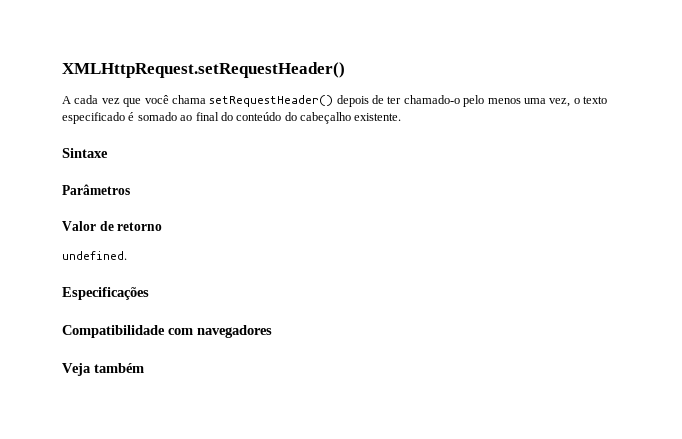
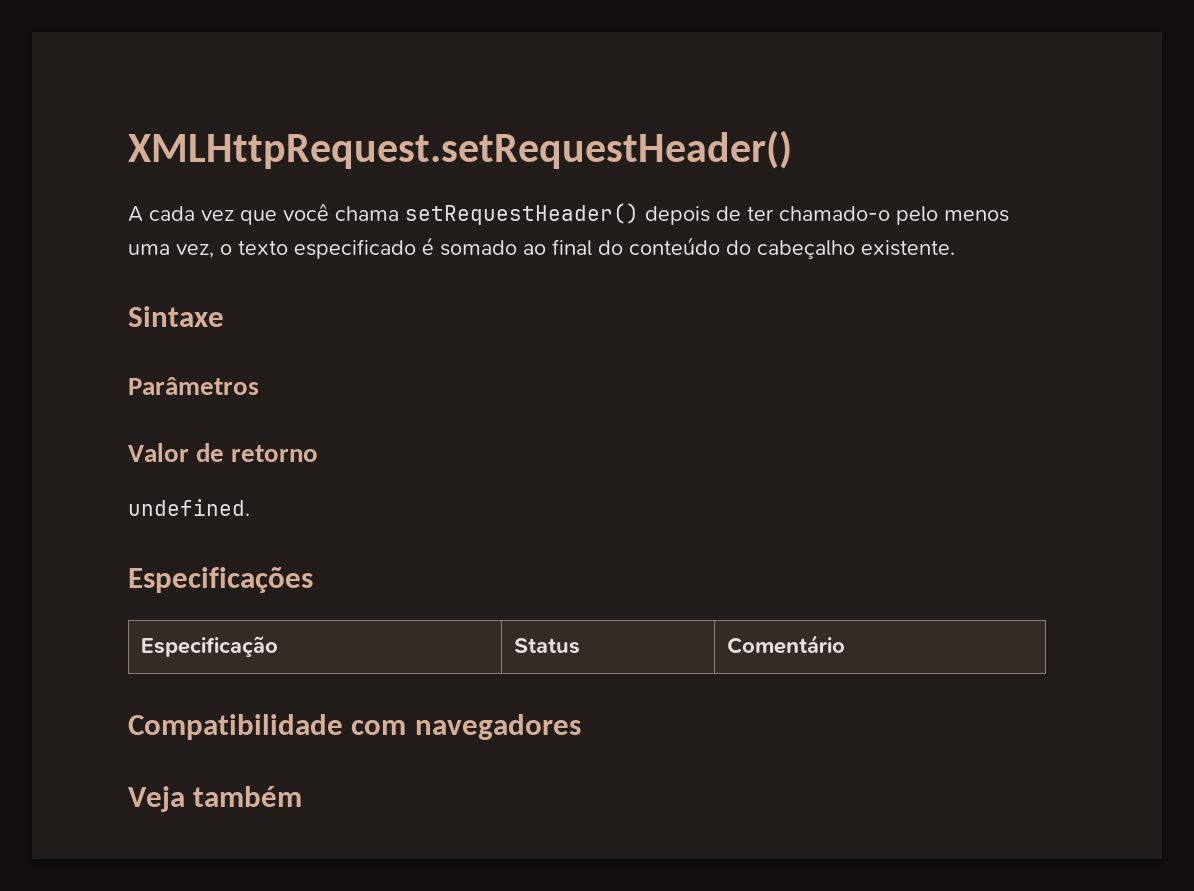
(149, 293) none -> [141,636,279,657] [514,638,581,654] [727,635,846,654] // Especificação | Status | Comentário

